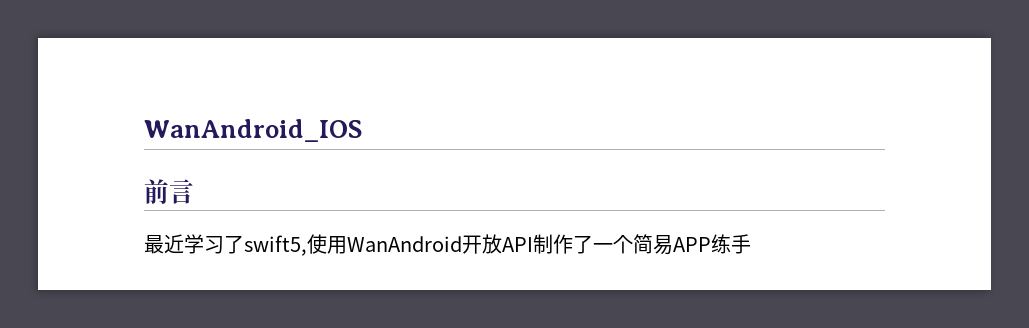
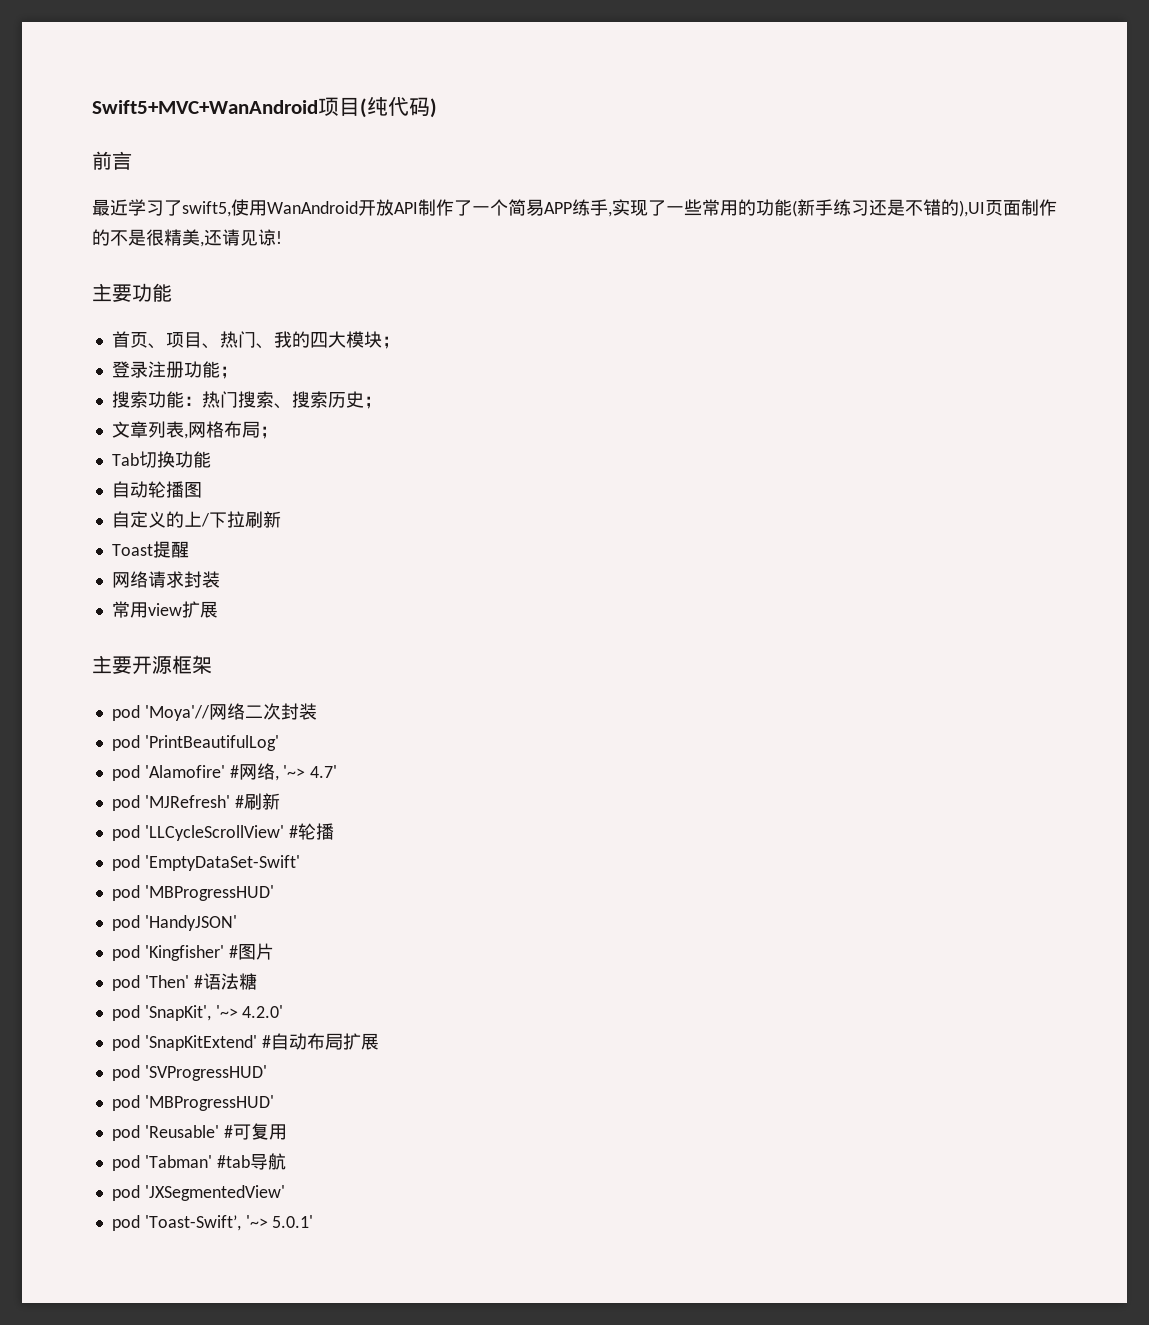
[144,119,362,142] WanAndroid_IOS -> [92,97,437,118] Swift5+MVC+WanAndroid项目(纯代码)
(751, 244) none -> [608,199,1057,217] [92,229,282,247] [92,283,172,302] [111,331,400,349] [111,361,238,379] [111,391,382,409] [111,421,278,439] [111,451,211,468] [111,481,202,498] [111,511,281,528] [111,541,189,558] [111,571,220,588] [111,601,218,618] [92,655,212,674] [111,703,317,721] [111,735,279,751] [111,763,338,781] [111,793,280,811] [111,823,334,841] [111,855,300,871] [111,885,274,901] [111,915,237,931] [111,943,274,961] [111,973,257,991] [111,1005,284,1021] [111,1033,379,1051] [111,1065,267,1081] [111,1095,274,1111] [111,1123,287,1141] [111,1153,286,1171] [111,1185,285,1201] [111,1215,314,1231] ,实现了一些常用的功能(新手练习还是不错的),UI页面制作的不是很精美,还请见谅! // 主要功能 // 首页、项目、热门、我的四大模块； // 登录注册功能； // 搜索功能：热门搜索、搜索历史； // 文章列表,网格布局； // Tab切换功能 // 自动轮播图 // 自定义的上/下拉刷新 // Toast提醒 // 网络请求封装 // 常用view扩展 // 主要开源框架 // pod 'Moya'//网络二次封装 // pod 'PrintBeautifulLog' // pod 'Alamofire' #网络, '~> 4.7' // pod 'MJRefresh' #刷新 // pod 'LLCycleScrollView' #轮播 // pod 'EmptyDataSet-Swift' // pod 'MBProgressHUD' // pod 'HandyJSON' // pod 'Kingfisher' #图片 // pod 'Then' #语法糖 // pod 'SnapKit', '~> 4.2.0' // pod 'SnapKitExtend' #自动布局扩展 // pod 'SVProgressHUD' // pod 'MBProgressHUD' // pod 'Reusable' #可复用 // pod 'Tabman' #tab导航 // pod 'JXSegmentedView' // pod 'Toast-Swift’, '~> 5.0.1'

